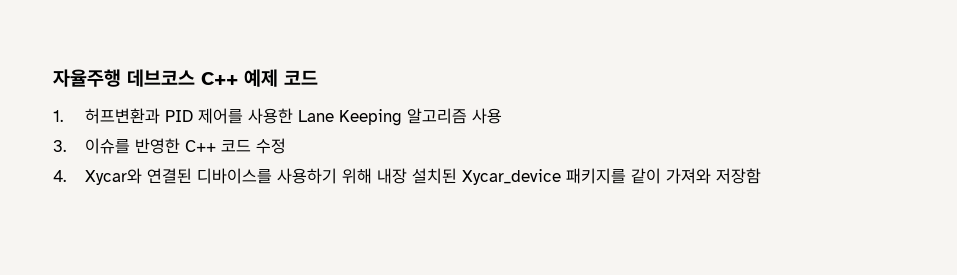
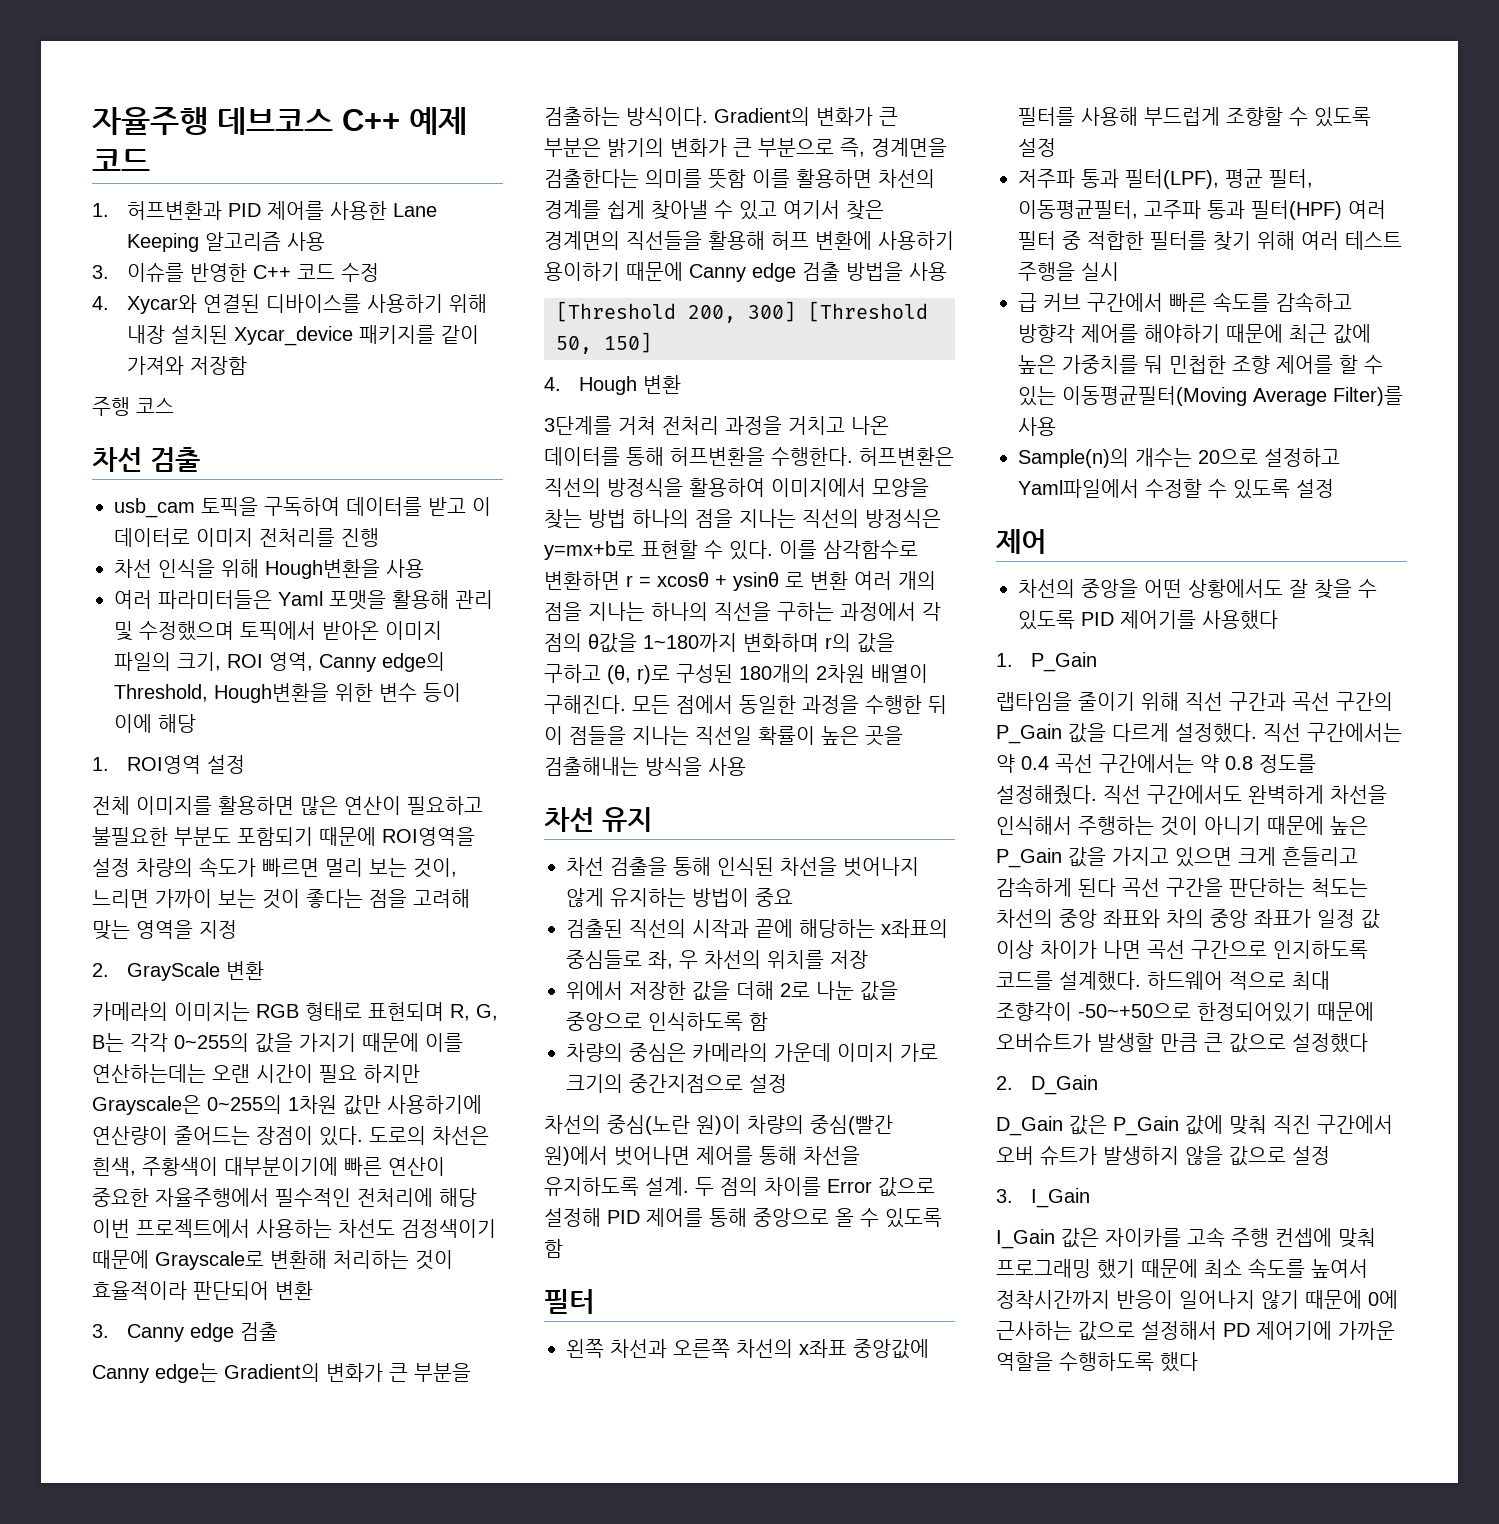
(761, 176) none -> [92,397,174,416] [92,447,200,472] [114,497,491,518] [114,528,379,547] [114,559,424,579] [114,590,493,610] [114,621,442,641] [114,652,445,672] [114,683,461,703] [114,714,196,733] [92,755,246,774] [92,796,483,815] [92,827,475,846] [92,857,457,878] [92,889,470,909] [92,920,237,940] [92,961,265,981] [92,1002,498,1021] [92,1033,463,1053] [92,1064,420,1083] [92,1095,482,1115] [92,1126,489,1146] [92,1157,445,1176] [92,1188,477,1207] [92,1219,496,1238] [92,1250,453,1270] [92,1281,313,1300] [92,1322,279,1342] [92,1363,471,1383] [544,107,898,126] [544,138,947,157] [544,169,935,189] [544,200,884,220] [544,231,954,250] [544,262,947,282] [556,301,928,323] [556,332,652,354] [544,375,682,395] [544,416,889,435] [544,447,954,466] [544,478,929,497] [544,509,941,529] [544,540,918,560] [544,571,936,591] [544,602,941,621] [544,633,895,653] [544,664,928,684] [544,695,947,714] [544,726,903,746] [544,757,746,776] [544,807,652,832] [566,857,919,877] [566,888,793,907] [566,919,948,938] [566,950,868,969] [566,981,898,1001] [566,1012,768,1031] [566,1043,938,1062] [566,1074,787,1093] [544,1115,893,1135] [544,1146,860,1166] [544,1177,935,1197] [544,1208,942,1228] [544,1239,563,1258] [544,1289,594,1314] [566,1339,929,1359] [1018,107,1371,127] [1018,138,1056,157] [1018,169,1313,189] [1018,200,1386,220] [1018,231,1402,251] [1018,262,1119,281] [1018,292,1352,312] [1018,324,1371,344] [1018,355,1383,374] [1018,386,1403,406] [1018,417,1056,436] [1018,448,1340,468] [1018,479,1334,499] [996,529,1046,554] [1018,579,1377,599] [1018,610,1278,630] [996,652,1098,672] [996,692,1393,711] [996,723,1402,744] [996,754,1316,773] [996,785,1387,805] [996,816,1368,836] [996,847,1358,868] [996,877,1368,897] [996,909,1380,929] [996,940,1368,959] [996,971,1330,991] [996,1002,1374,1022] [996,1033,1368,1053] [996,1075,1099,1095] [996,1115,1393,1136] [996,1146,1330,1166] [996,1188,1091,1208] [996,1227,1376,1249] [996,1258,1368,1279] [996,1290,1398,1309] [996,1321,1395,1341] [996,1352,1198,1372] // 주행 코스 // 차선 검출 // usb_cam 토픽을 구독하여 데이터를 받고 이 데이터로 이미지 전처리를 진행 // 차선 인식을 위해 Hough변환을 사용 // 여러 파라미터들은 Yaml 포맷을 활용해 관리 및 수정했으며 토픽에서 받아온 이미지 파일의 크기, ROI 영역, Canny edge의 Threshold, Hough변환을 위한 변수 등이 이에 해당 // 1. ROI영역 설정 // 전체 이미지를 활용하면 많은 연산이 필요하고 불필요한 부분도 포함되기 때문에 ROI영역을 설정 차량의 속도가 빠르면 멀리 보는 것이, 느리면 가까이 보는 것이 좋다는 점을 고려해 맞는 영역을 지정 // 2. GrayScale 변환 // 카메라의 이미지는 RGB 형태로 표현되며 R, G, B는 각각 0~255의 값을 가지기 때문에 이를 연산하는데는 오랜 시간이 필요 하지만 Grayscale은 0~255의 1차원 값만 사용하기에 연산량이 줄어드는 장점이 있다. 도로의 차선은 흰색, 주황색이 대부분이기에 빠른 연산이 중요한 자율주행에서 필수적인 전처리에 해당 이번 프로젝트에서 사용하는 차선도 검정색이기 때문에 Grayscale로 변환해 처리하는 것이 효율적이라 판단되어 변환 // 3. Canny edge 검출 // Canny edge는 Gradient의 변화가 큰 부분을 검출하는 방식이다. Gradient의 변화가 큰 부분은 밝기의 변화가 큰 부분으로 즉, 경계면을 검출한다는 의미를 뜻함 이를 활용하면 차선의 경계를 쉽게 찾아낼 수 있고 여기서 찾은 경계면의 직선들을 활용해 허프 변환에 사용하기 용이하기 때문에 Canny edge 검출 방법을 사용 // [Threshold 200, 300] [Threshold 50, 150] // 4. Hough 변환 // 3단계를 거쳐 전처리 과정을 거치고 나온 데이터를 통해 허프변환을 수행한다. 허프변환은 직선의 방정식을 활용하여 이미지에서 모양을 찾는 방법 하나의 점을 지나는 직선의 방정식은 y=mx+b로 표현할 수 있다. 이를 삼각함수로 변환하면 r = xcosθ + ysinθ 로 변환 여러 개의 점을 지나는 하나의 직선을 구하는 과정에서 각 점의 θ값을 1~180까지 변화하며 r의 값을 구하고 (θ, r)로 구성된 180개의 2차원 배열이 구해진다. 모든 점에서 동일한 과정을 수행한 뒤 이 점들을 지나는 직선일 확률이 높은 곳을 검출해내는 방식을 사용 // 차선 유지 // 차선 검출을 통해 인식된 차선을 벗어나지 않게 유지하는 방법이 중요 // 검출된 직선의 시작과 끝에 해당하는 x좌표의 중심들로 좌, 우 차선의 위치를 저장 // 위에서 저장한 값을 더해 2로 나눈 값을 중앙으로 인식하도록 함 // 차량의 중심은 카메라의 가운데 이미지 가로 크기의 중간지점으로 설정 // 차선의 중심(노란 원)이 차량의 중심(빨간 원)에서 벗어나면 제어를 통해 차선을 유지하도록 설계. 두 점의 차이를 Error 값으로 설정해 PID 제어를 통해 중앙으로 올 수 있도록 함 // 필터 // 왼쪽 차선과 오른쪽 차선의 x좌표 중앙값에 필터를 사용해 부드럽게 조향할 수 있도록 설정 // 저주파 통과 필터(LPF), 평균 필터, 이동평균필터, 고주파 통과 필터(HPF) 여러 필터 중 적합한 필터를 찾기 위해 여러 테스트 주행을 실시 // 급 커브 구간에서 빠른 속도를 감속하고 방향각 제어를 해야하기 때문에 최근 값에 높은 가중치를 둬 민첩한 조향 제어를 할 수 있는 이동평균필터(Moving Average Filter)를 사용 // Sample(n)의 개수는 20으로 설정하고 Yaml파일에서 수정할 수 있도록 설정 // 제어 // 차선의 중앙을 어떤 상황에서도 잘 찾을 수 있도록 PID 제어기를 사용했다 // 1. P_Gain // 랩타임을 줄이기 위해 직선 구간과 곡선 구간의 P_Gain 값을 다르게 설정했다. 직선 구간에서는 약 0.4 곡선 구간에서는 약 0.8 정도를 설정해줬다. 직선 구간에서도 완벽하게 차선을 인식해서 주행하는 것이 아니기 때문에 높은 P_Gain 값을 가지고 있으면 크게 흔들리고 감속하게 된다 곡선 구간을 판단하는 척도는 차선의 중앙 좌표와 차의 중앙 좌표가 일정 값 이상 차이가 나면 곡선 구간으로 인지하도록 코드를 설계했다. 하드웨어 적으로 최대 조향각이 -50~+50으로 한정되어있기 때문에 오버슈트가 발생할 만큼 큰 값으로 설정했다 // 2. D_Gain // D_Gain 값은 P_Gain 값에 맞춰 직진 구간에서 오버 슈트가 발생하지 않을 값으로 설정 // 3. I_Gain // I_Gain 값은 자이카를 고속 주행 컨셉에 맞춰 프로그래밍 했기 때문에 최소 속도를 높여서 정착시간까지 반응이 일어나지 않기 때문에 0에 근사하는 값으로 설정해서 PD 제어기에 가까운 역할을 수행하도록 했다

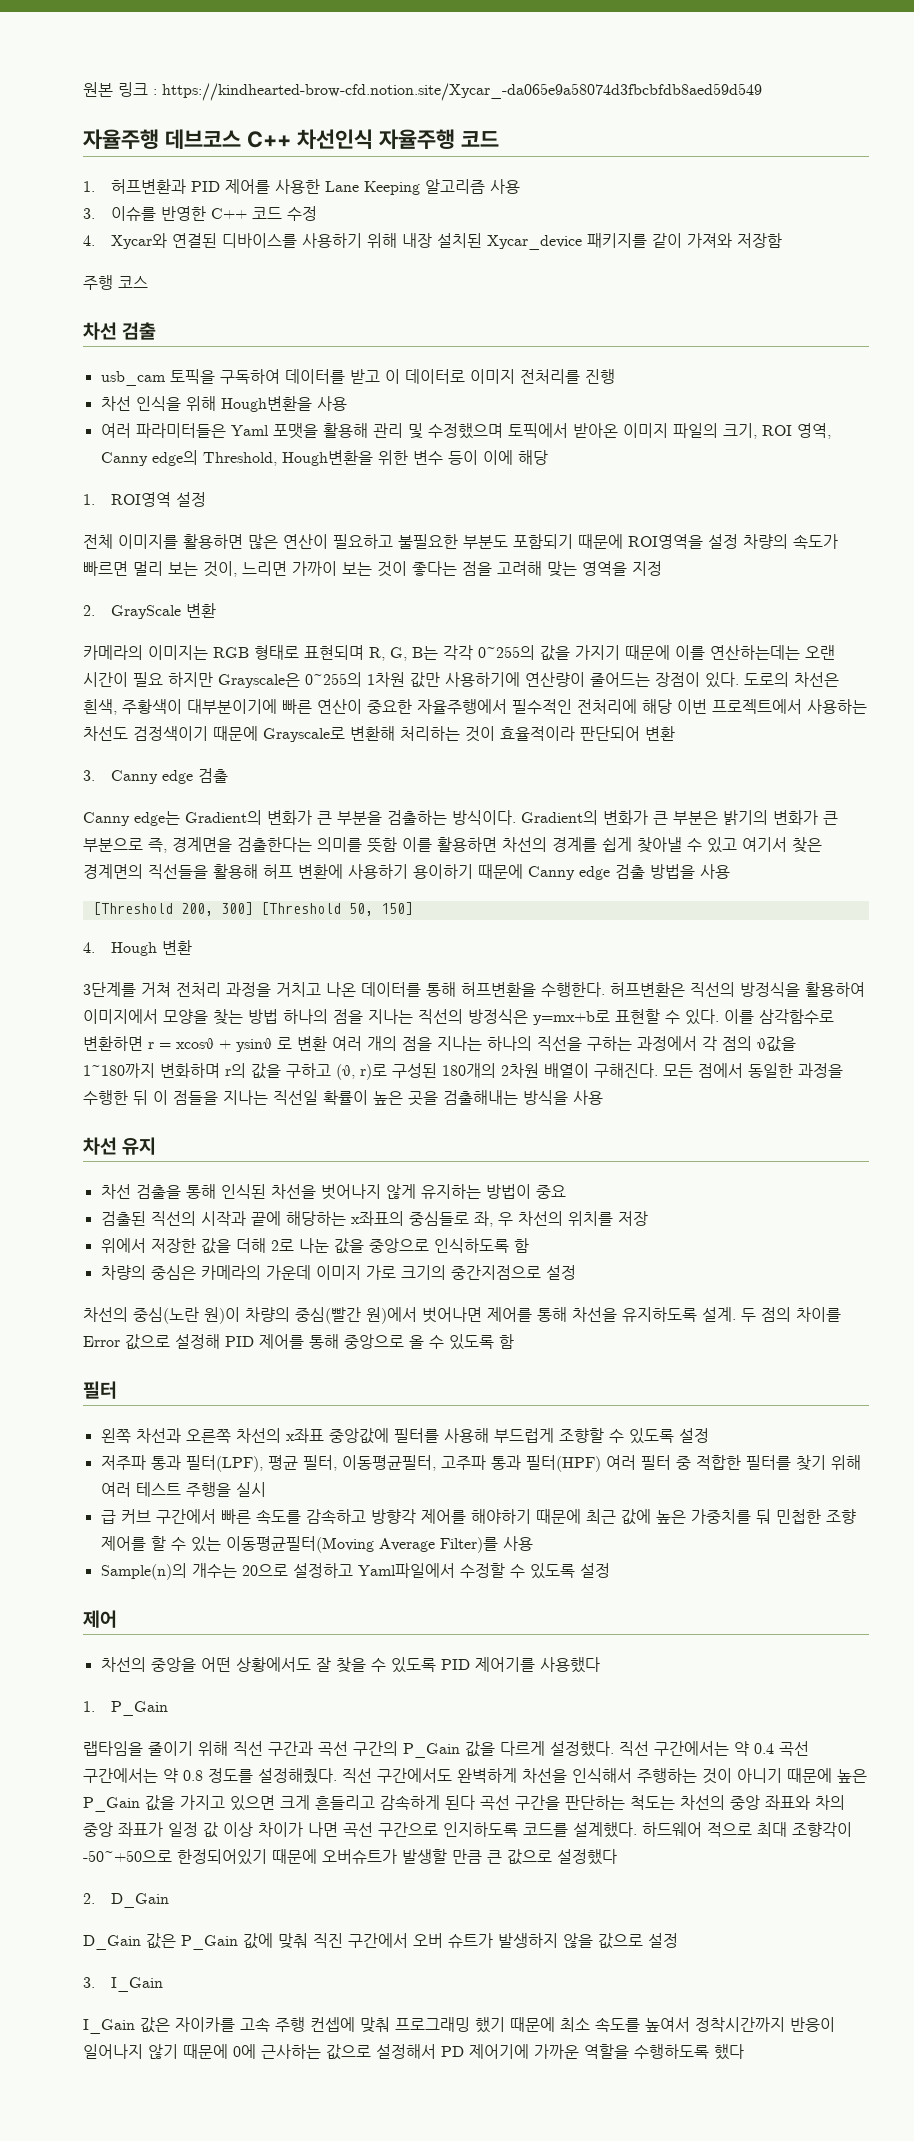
(92, 121) none -> [83,82,762,101] 원본 링크 : https://kindhearted-brow-cfd.notion.site/Xycar_-da065e9a58074d3fbcbfdb8aed59d549 //
[409,107,467,135] 예제 -> [296,129,455,149] 차선인식 자율주행

